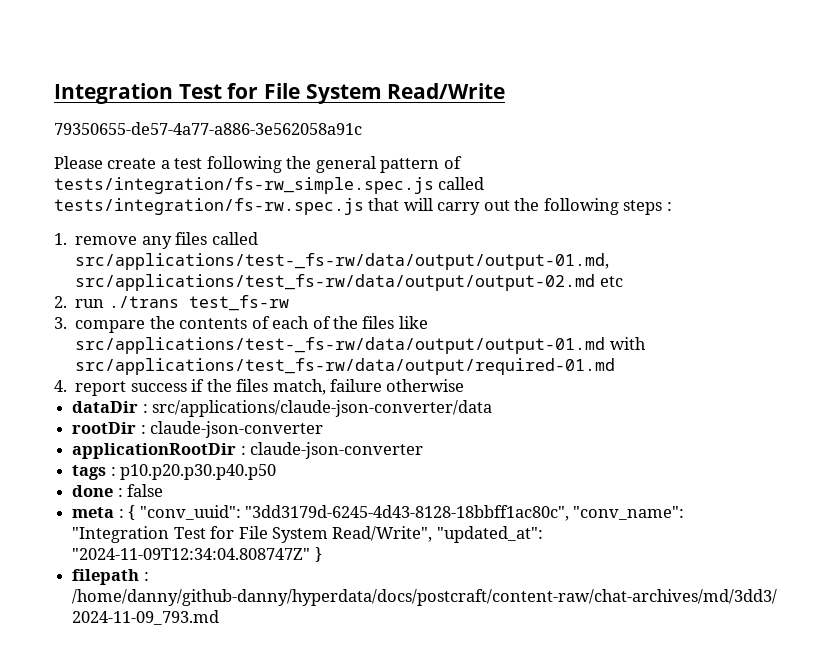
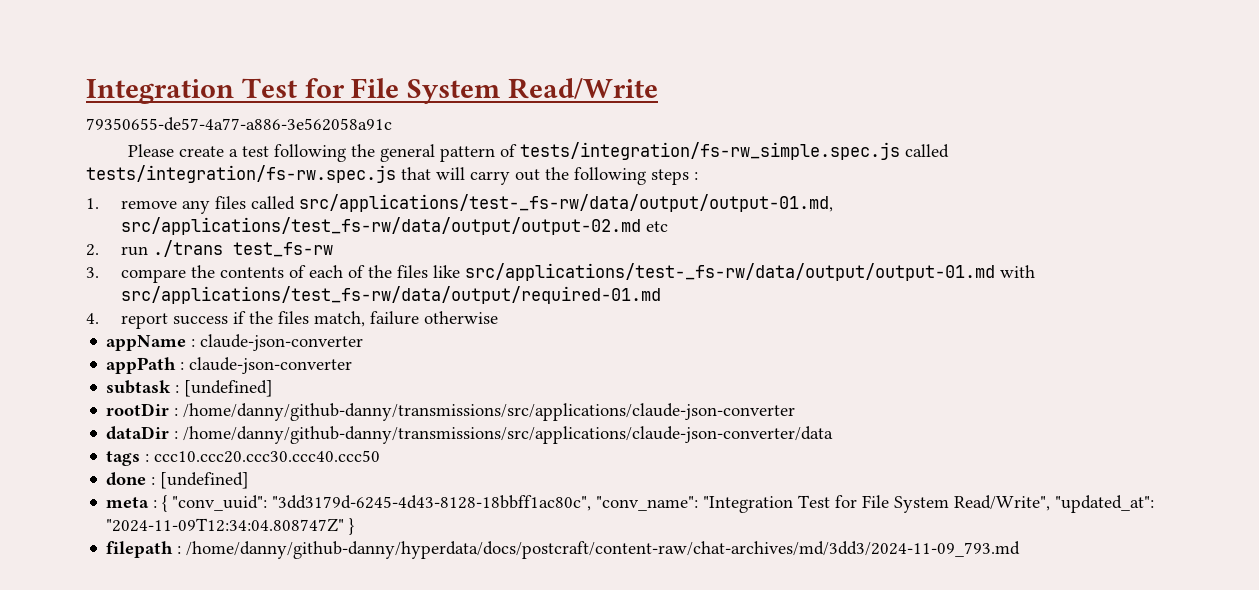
[72,400,493,417] [72,421,324,438] [72,442,424,459] dataDir : src/applications/claude-json-converter/data // rootDir : claude-json-converter // applicationRootDir : claude-json-converter -> [106,334,364,351] [106,357,353,374] [106,380,274,397] [106,403,796,421] [106,426,834,444] appName : claude-json-converter // appPath : claude-json-converter // subtask : [undefined] // rootDir : /home/danny/github-danny/transmissions/src/applications/claude-json-converter // dataDir : /home/danny/github-danny/transmissions/src/applications/claude-json-converter/data
[120,464,277,480] p10.p20.p30.p40.p50 -> [154,450,381,463] ccc10.ccc20.ccc30.ccc40.ccc50
[127,484,164,497] false -> [160,472,250,489] [undefined]

